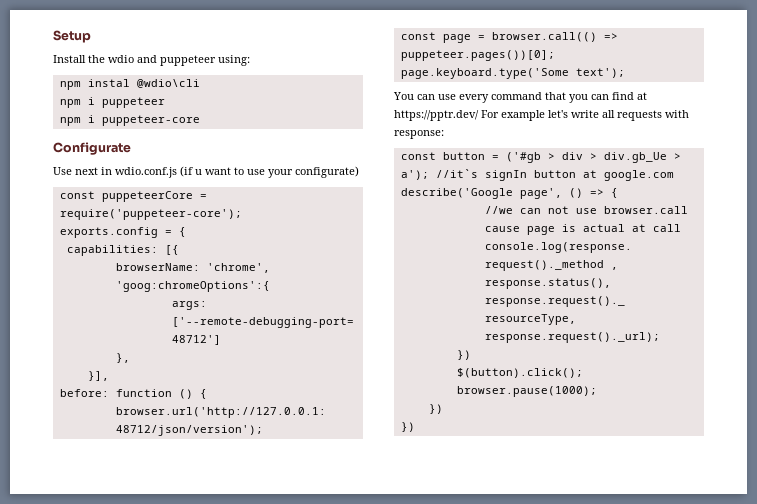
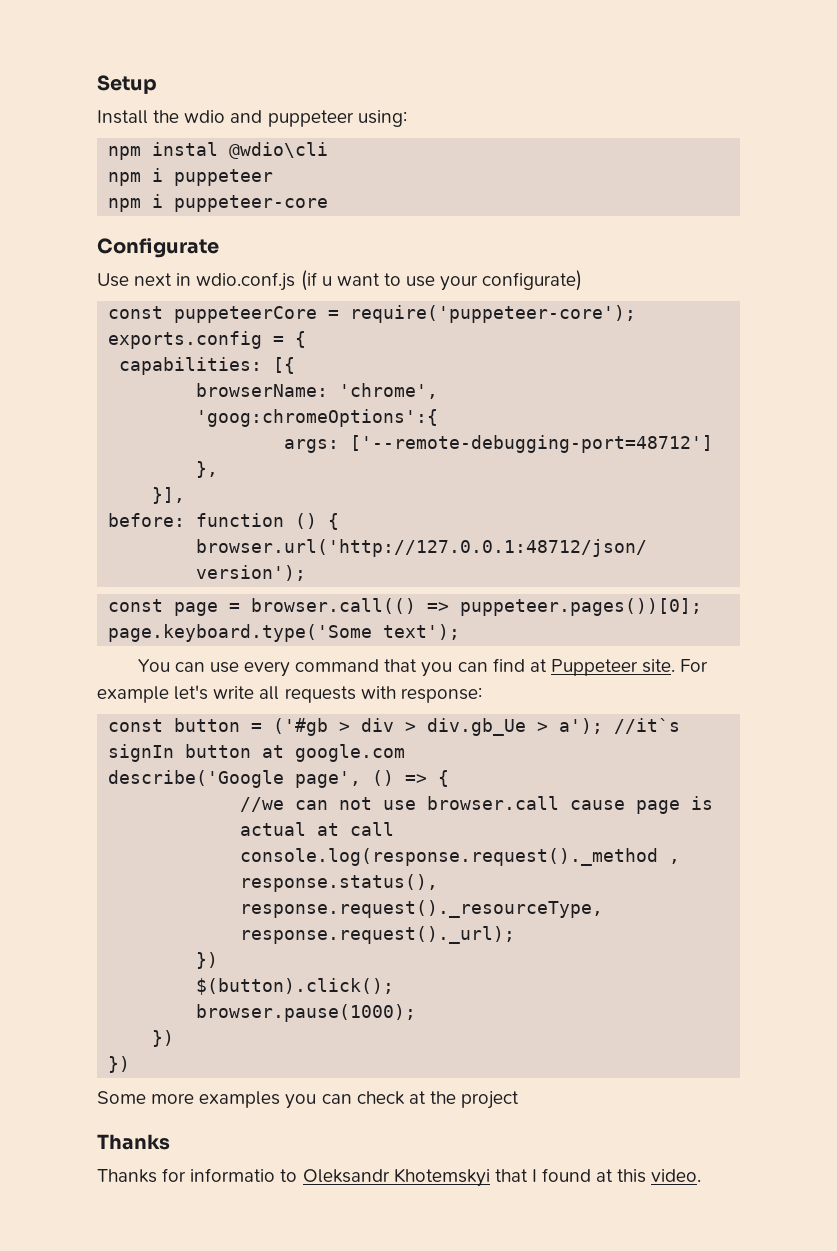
[394,110,479,121] https://pptr.dev/ -> [550,659,676,676] Puppeteer site.
(415, 427) none -> [97,1091,520,1109] [97,1134,170,1150] [97,1168,702,1187] // Some more examples you can check at the project // Thanks // Thanks for informatio to Oleksandr Khotemskyi that I found at this video.

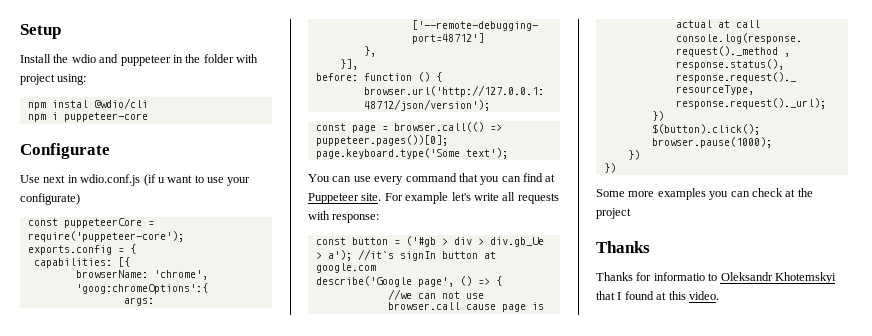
(354, 118) none -> [172,54,258,63] [20,74,55,85] in the folder with project
[229,142,329,159] [108,168,274,186] @wdio\cli // npm i puppeteer -> [93,98,148,109] @wdio/cli

